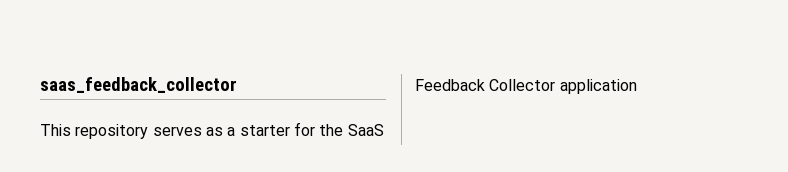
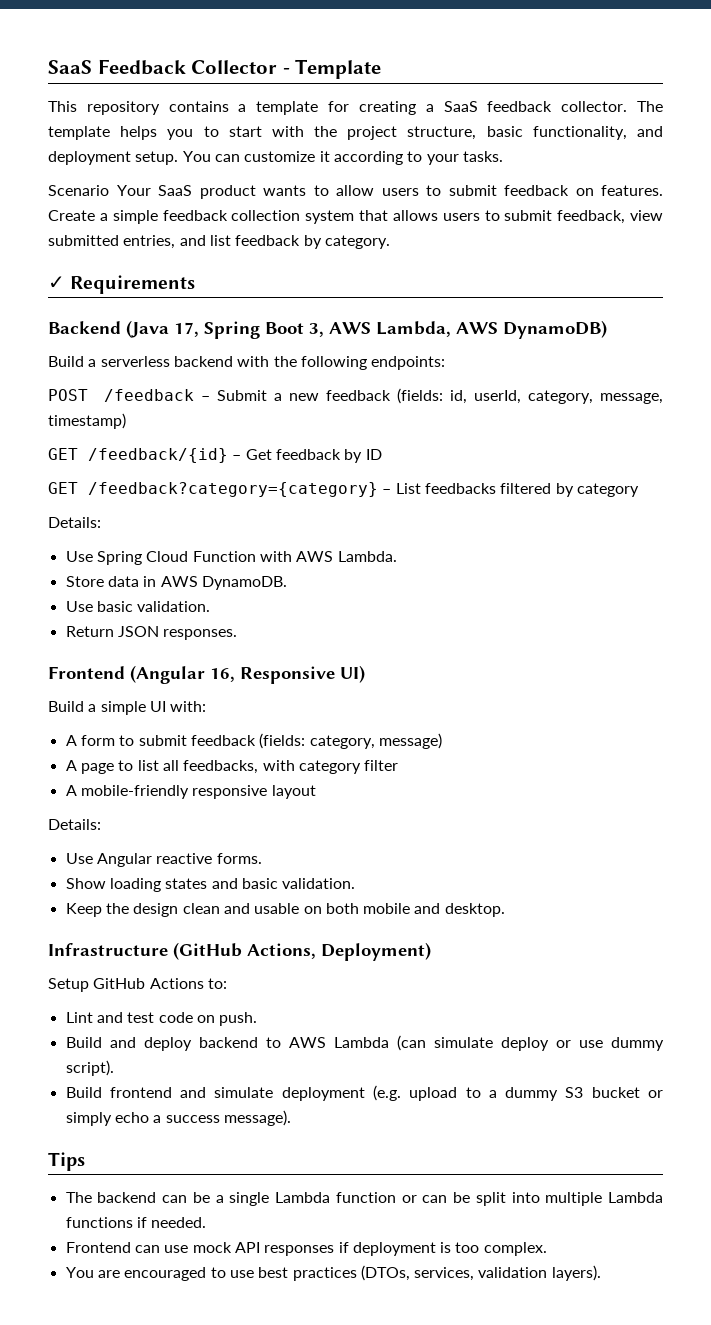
[40,77,237,93] [40,122,384,139] [415,79,637,94] saas_feedback_collector // This repository serves as a starter for the SaaS Feedback Collector application -> [48,59,382,79] [48,101,663,115] [48,126,663,140] [48,151,503,165] [48,185,663,199] [48,210,663,224] [48,235,390,249] [48,275,196,294] [48,320,607,339] [48,356,446,370] [48,388,664,404] [48,413,126,429] [48,448,382,463] [48,482,639,497] [48,517,101,528] [65,551,397,565] [65,576,287,590] [65,601,211,612] [65,626,238,640] [48,665,365,684] [48,701,207,715] [65,733,442,749] [65,760,399,774] [65,785,316,799] [48,819,101,830] [65,853,262,867] [65,878,356,892] [65,903,505,917] [48,942,431,961] [48,978,227,992] [65,1012,258,1026] [65,1035,664,1051] [65,1060,114,1076] [65,1085,663,1101] [65,1110,291,1126] [48,1152,85,1171] [65,1192,663,1206] [65,1217,207,1228] [65,1242,547,1256] [65,1265,601,1281] SaaS Feedback Collector - Template // This repository contains a template for creating a SaaS feedback collector. The template helps you to start with the project structure, basic functionality, and deployment setup. You can customize it according to your tasks. // Scenario Your SaaS product wants to allow users to submit feedback on features. Create a simple feedback collection system that allows users to submit feedback, view submitted entries, and list feedback by category. // ✓ Requirements // Backend (Java 17, Spring Boot 3, AWS Lambda, AWS DynamoDB) // Build a serverless backend with the following endpoints: // POST /feedback – Submit a new feedback (fields: id, userId, category, message, timestamp) // GET /feedback/{id} – Get feedback by ID // GET /feedback?category={category} – List feedbacks filtered by category // Details: // Use Spring Cloud Function with AWS Lambda. // Store data in AWS DynamoDB. // Use basic validation. // Return JSON responses. // Frontend (Angular 16, Responsive UI) // Build a simple UI with: // A form to submit feedback (fields: category, message) // A page to list all feedbacks, with category filter // A mobile-friendly responsive layout // Details: // Use Angular reactive forms. // Show loading states and basic validation. // Keep the design clean and usable on both mobile and desktop. // Infrastructure (GitHub Actions, Deployment) // Setup GitHub Actions to: // Lint and test code on push. // Build and deploy backend to AWS Lambda (can simulate deploy or use dummy script). // Build frontend and simulate deployment (e.g. upload to a dummy S3 bucket or simply echo a success message). // Tips // The backend can be a single Lambda function or can be split into multiple Lambda functions if needed. // Frontend can use mock API responses if deployment is too complex. // You are encouraged to use best practices (DTOs, services, validation layers).

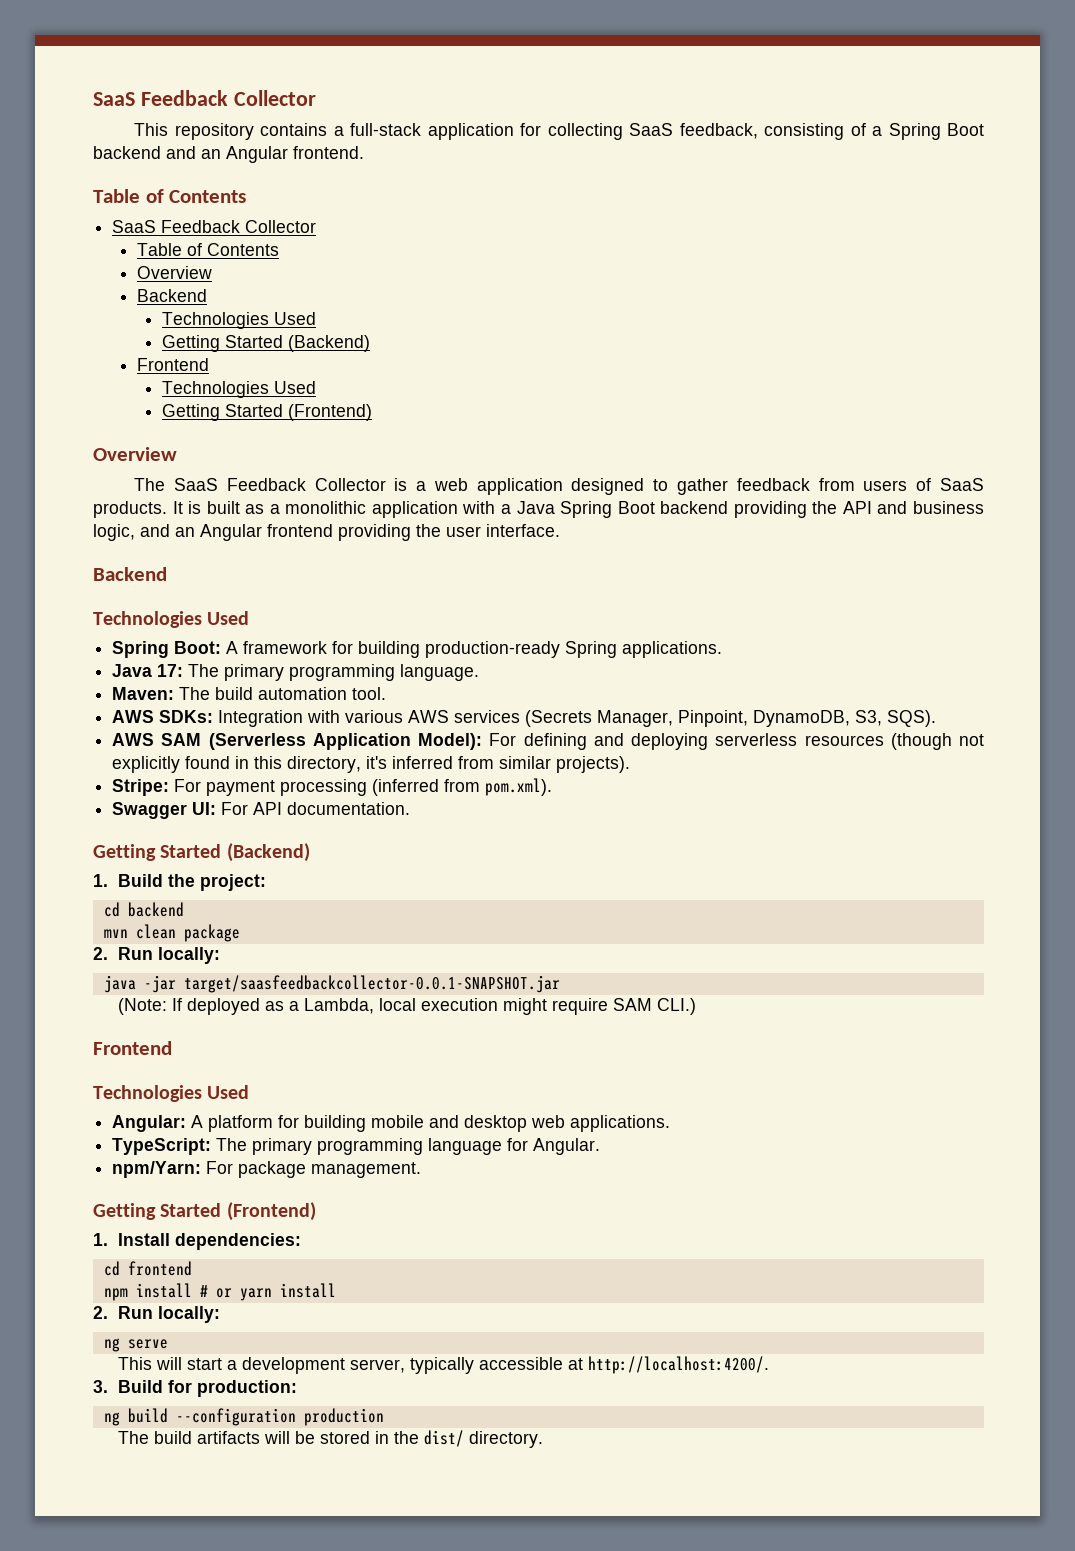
[48,59,382,79] SaaS Feedback Collector - Template -> [93,90,316,106] SaaS Feedback Collector
[256,101,663,115] [48,126,663,140] [48,151,503,165] [48,185,663,199] [48,210,663,224] [48,235,390,249] [48,275,196,294] [48,320,607,339] [48,356,446,370] [48,388,664,404] [48,413,126,429] [48,448,382,463] [48,482,639,497] [48,517,101,528] [65,551,397,565] [65,576,287,590] [65,601,211,612] [65,626,238,640] [48,665,365,684] [48,701,207,715] [65,733,442,749] [65,760,399,774] [65,785,316,799] [48,819,101,830] [65,853,262,867] [65,878,356,892] [65,903,505,917] [48,942,431,961] [48,978,227,992] [65,1012,258,1026] [65,1035,664,1051] [65,1060,114,1076] [65,1085,663,1101] [65,1110,291,1126] [48,1152,85,1171] [65,1192,663,1206] [65,1217,207,1228] [65,1242,547,1256] [65,1265,601,1281] template for creating a SaaS feedback collector. The template helps you to start with the project structure, basic functionality, and deployment setup. You can customize it according to your tasks. // Scenario Your SaaS product wants to allow users to submit feedback on features. Create a simple feedback collection system that allows users to submit feedback, view submitted entries, and list feedback by category. // ✓ Requirements // Backend (Java 17, Spring Boot 3, AWS Lambda, AWS DynamoDB) // Build a serverless backend with the following endpoints: // POST /feedback – Submit a new feedback (fields: id, userId, category, message, timestamp) // GET /feedback/{id} – Get feedback by ID // GET /feedback?category={category} – List feedbacks filtered by category // Details: // Use Spring Cloud Function with AWS Lambda. // Store data in AWS DynamoDB. // Use basic validation. // Return JSON responses. // Frontend (Angular 16, Responsive UI) // Build a simple UI with: // A form to submit feedback (fields: category, message) // A page to list all feedbacks, with category filter // A mobile-friendly responsive layout // Details: // Use Angular reactive forms. // Show loading states and basic validation. // Keep the design clean and usable on both mobile and desktop. // Infrastructure (GitHub Actions, Deployment) // Setup GitHub Actions to: // Lint and test code on push. // Build and deploy backend to AWS Lambda (can simulate deploy or use dummy script). // Build frontend and simulate deployment (e.g. upload to a dummy S3 bucket or simply echo a success message). // Tips // The backend can be a single Lambda function or can be split into multiple Lambda functions if needed. // Frontend can use mock API responses if deployment is too complex. // You are encouraged to use best practices (DTOs, services, validation layers). -> [350,123,984,140] [93,146,364,163] [93,189,247,203] [112,220,317,233] [137,243,280,256] [137,266,213,279] [137,289,208,302] [162,312,317,329] [162,335,371,352] [137,358,210,371] [162,381,317,398] [162,404,373,421] [93,447,177,461] [134,478,985,495] [93,501,984,518] [93,524,560,541] [93,567,167,581] [93,611,250,628] [112,641,723,658] [112,664,480,681] [112,687,387,700] [112,710,937,727] [112,733,984,750] [112,756,631,773] [112,778,553,796] [112,802,411,819] [93,843,310,862] [93,874,266,891] [103,902,184,917] [103,924,240,942] [93,947,220,964] [103,975,560,993] [117,998,696,1015] [93,1041,172,1055] [93,1085,250,1102] [112,1115,671,1132] [112,1138,601,1155] [112,1161,422,1178] [93,1202,316,1221] [93,1233,301,1250] [103,1261,192,1276] [103,1283,336,1301] [93,1306,220,1323] [103,1338,168,1352] [117,1356,769,1374] [93,1380,297,1397] [103,1408,384,1426] [117,1430,543,1448] full-stack application for collecting SaaS feedback, consisting of a Spring Boot backend and an Angular frontend. // Table of Contents // SaaS Feedback Collector // Table of Contents // Overview // Backend // Technologies Used // Getting Started (Backend) // Frontend // Technologies Used // Getting Started (Frontend) // Overview // The SaaS Feedback Collector is a web application designed to gather feedback from users of SaaS products. It is built as a monolithic application with a Java Spring Boot backend providing the API and business logic, and an Angular frontend providing the user interface. // Backend // Technologies Used // Spring Boot: A framework for building production-ready Spring applications. // Java 17: The primary programming language. // Maven: The build automation tool. // AWS SDKs: Integration with various AWS services (Secrets Manager, Pinpoint, DynamoDB, S3, SQS). // AWS SAM (Serverless Application Model): For defining and deploying serverless resources (though not explicitly found in this directory, it's inferred from similar projects). // Stripe: For payment processing (inferred from pom.xml). // Swagger UI: For API documentation. // Getting Started (Backend) // 1. Build the project: // cd backend // mvn clean package // 2. Run locally: // java -jar target/saasfeedbackcollector-0.0.1-SNAPSHOT.jar // (Note: If deployed as a Lambda, local execution might require SAM CLI.) // Frontend // Technologies Used // Angular: A platform for building mobile and desktop web applications. // TypeScript: The primary programming language for Angular. // npm/Yarn: For package management. // Getting Started (Frontend) // 1. Install dependencies: // cd frontend // npm install # or yarn install // 2. Run locally: // ng serve // This will start a development server, typically accessible at http://localhost:4200/. // 3. Build for production: // ng build --configuration production // The build artifacts will be stored in the dist/ directory.

